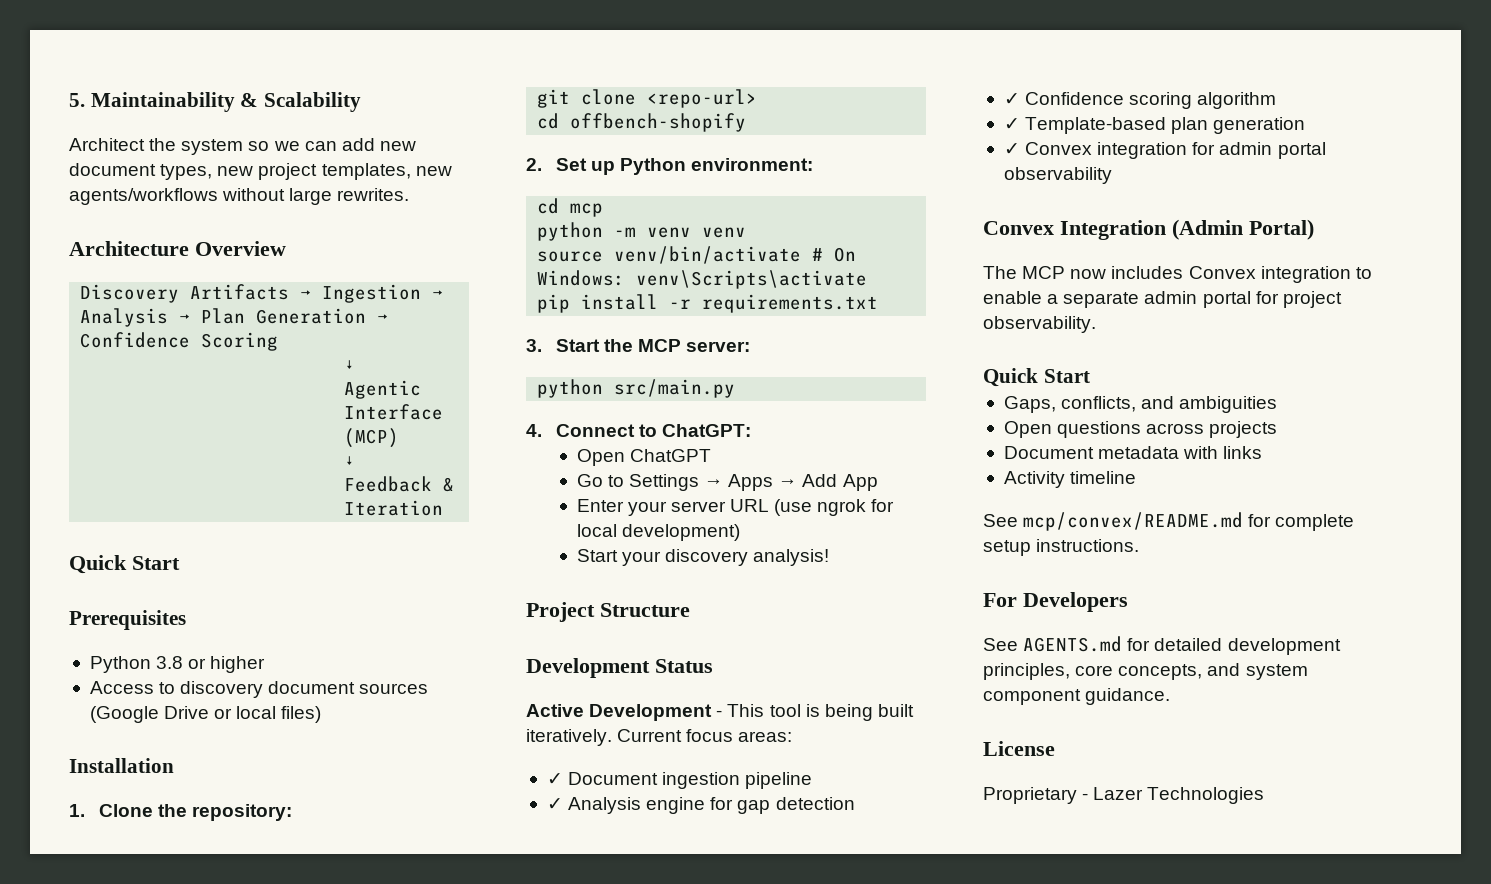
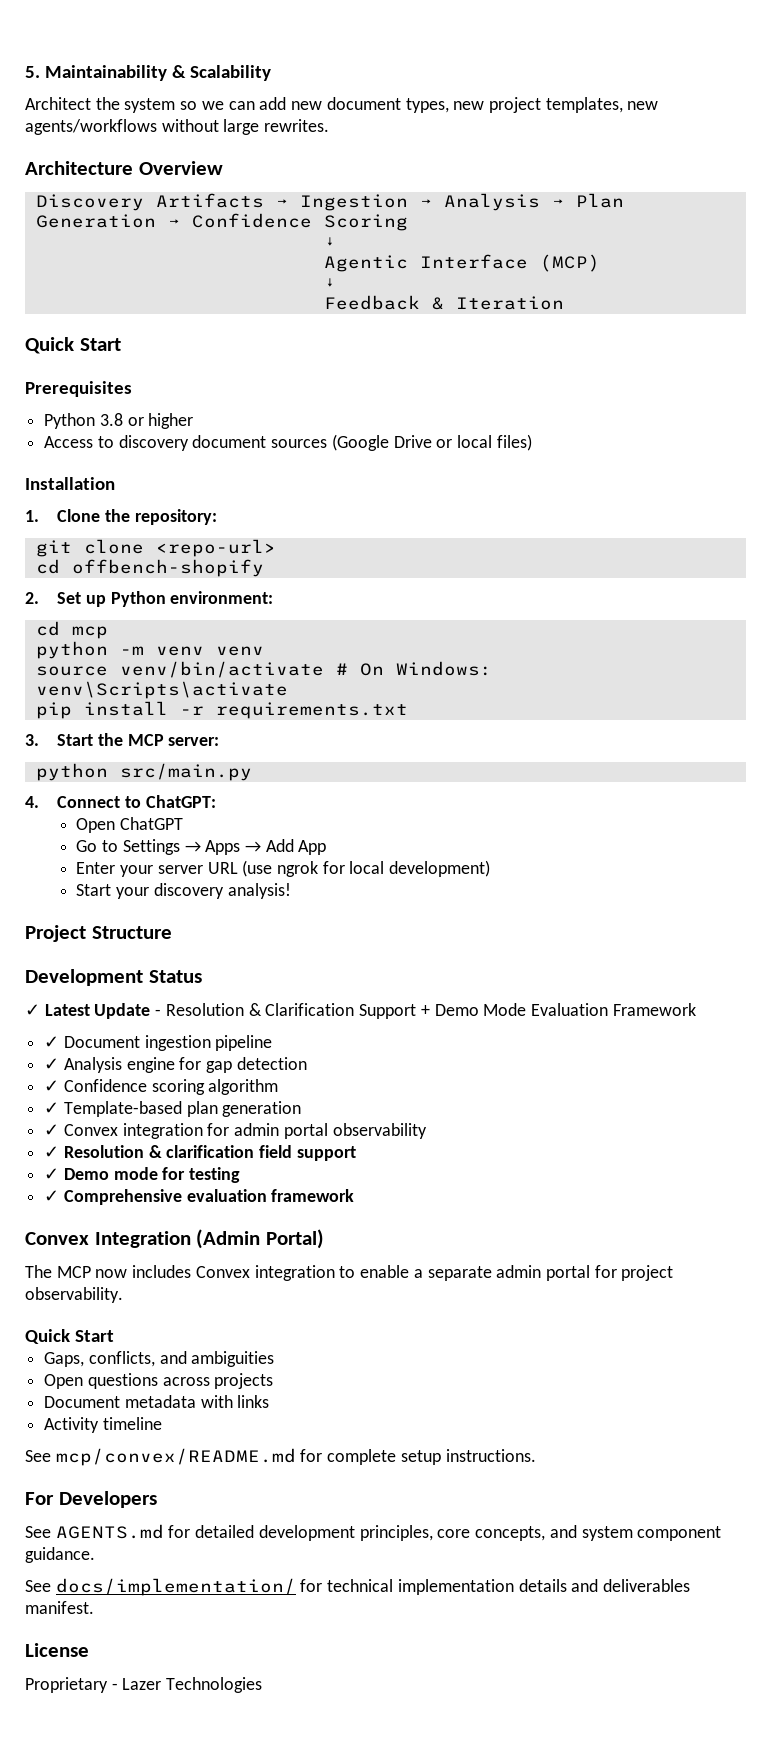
[526,704,914,721] [526,729,793,746] Active Development - This tool is being built iteratively. Current focus areas: -> [25,1003,696,1019] ✓ Latest Update - Resolution & Clarification Support + Demo Mode Evaluation Framework
(1112, 175) none -> [44,1145,356,1161] [44,1167,241,1183] [44,1189,355,1205] // ✓ Resolution & clarification field support // ✓ Demo mode for testing // ✓ Comprehensive evaluation framework
(1171, 696) none -> [25,1578,691,1596] [25,1601,94,1614] // See docs/implementation/ for technical implementation details and deliverables manifest.

